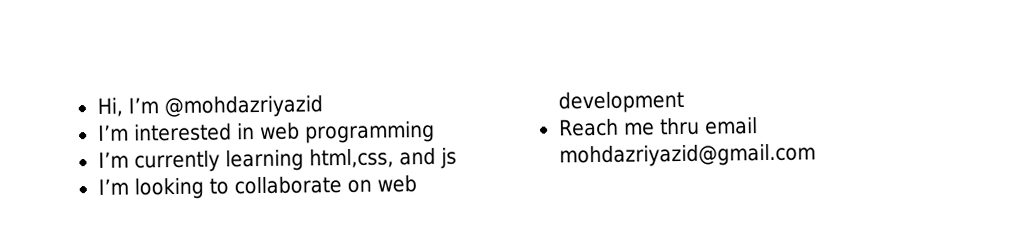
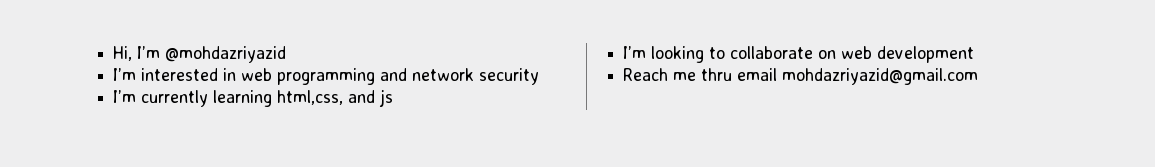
(435, 132) none -> [380,68,540,85] and network security

